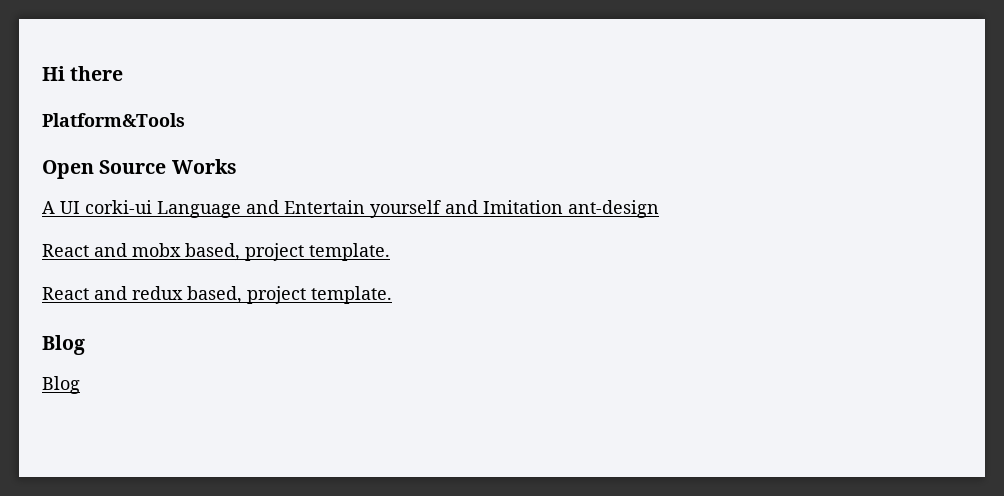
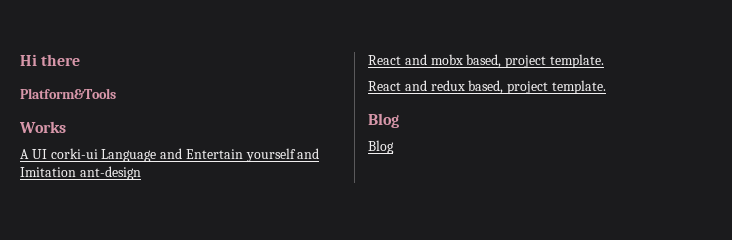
[42,160,167,179] Open Source -> (116, 93) none

